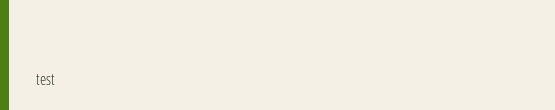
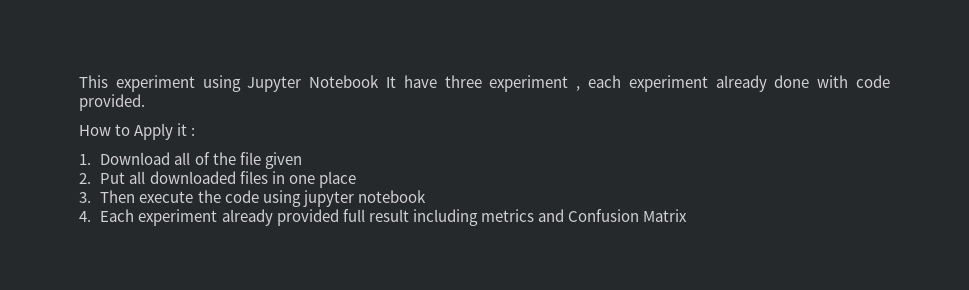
[36,74,55,85] test -> [79,75,890,92] [79,94,145,111] [79,123,196,140] [79,152,302,169] [79,171,356,188] [79,190,426,207] [79,209,687,226] This experiment using Jupyter Notebook It have three experiment , each experiment already done with code provided. // How to Apply it : // 1. Download all of the file given // 2. Put all downloaded files in one place // 3. Then execute the code using jupyter notebook // 4. Each experiment already provided full result including metrics and Confusion Matrix

